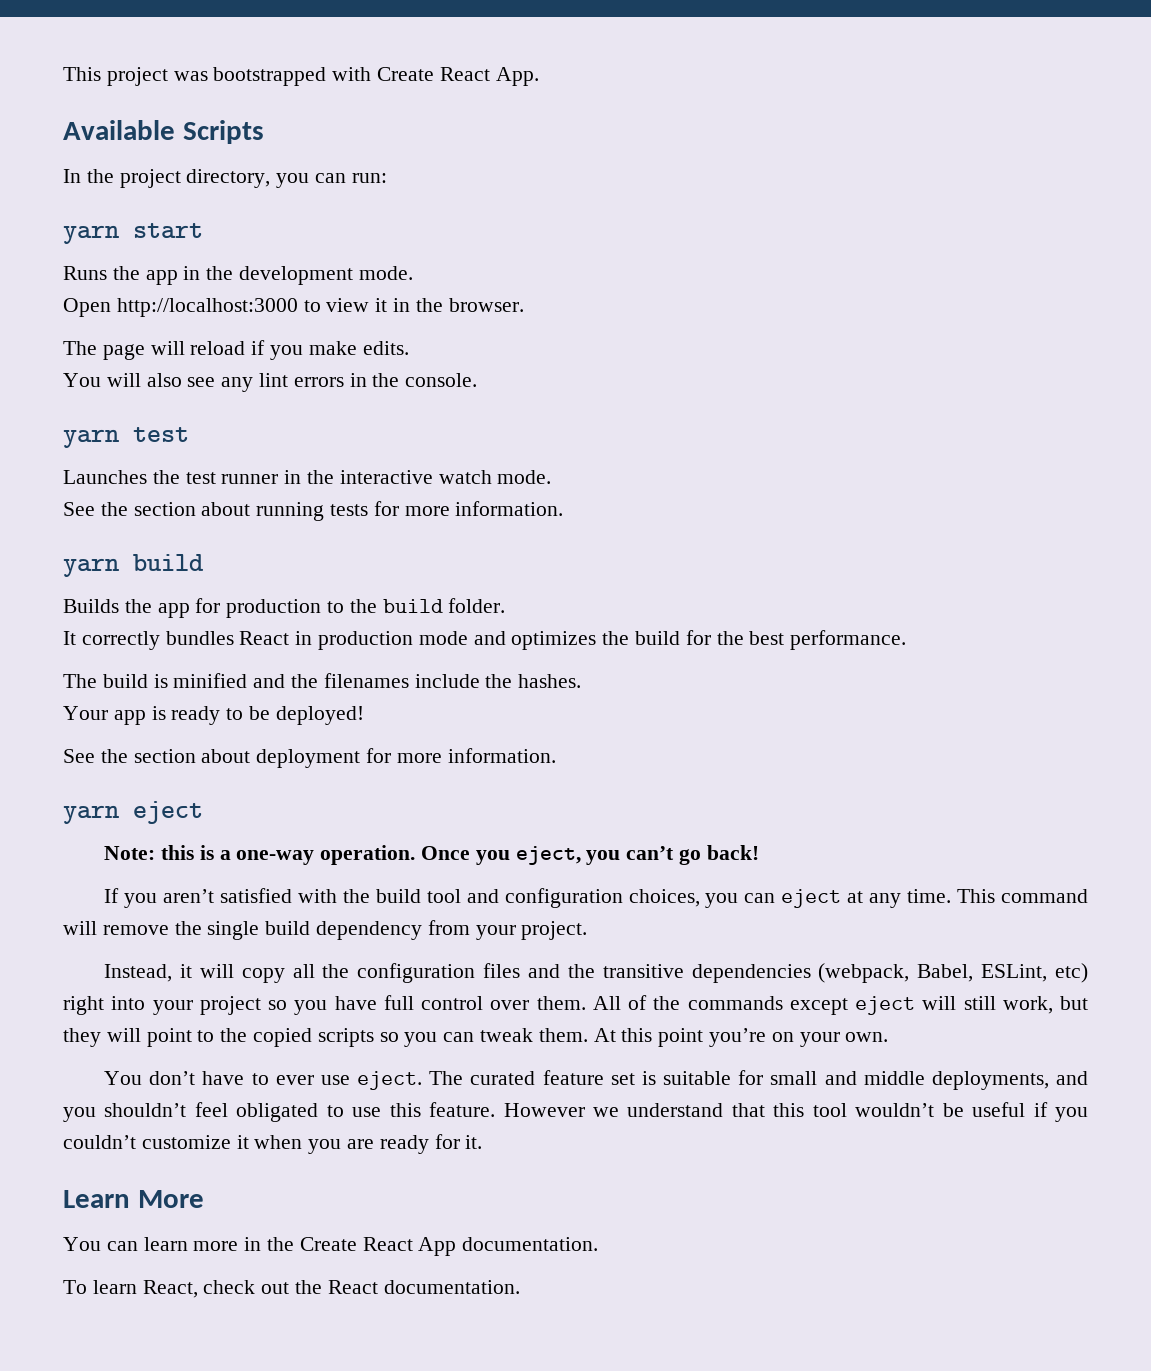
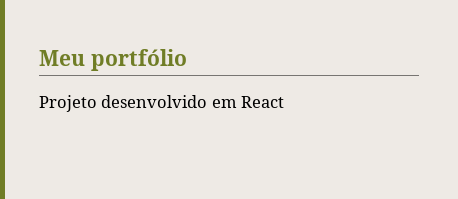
[63,67,539,86] [63,120,264,144] [63,169,387,188] [63,223,203,244] [63,266,413,285] [63,298,524,317] [63,340,409,360] [63,373,478,392] [63,427,189,448] [63,470,552,484] [63,501,564,521] [63,554,204,577] [63,598,506,618] [63,630,907,650] [63,673,582,688] [63,706,364,725] [63,748,556,768] [63,801,203,824] [104,845,759,865] [104,888,1088,908] [63,920,588,940] [104,963,1088,983] [63,995,1088,1015] [63,1028,889,1047] [104,1070,1088,1090] [63,1102,1089,1122] [63,1134,483,1154] [63,1190,204,1208] [63,1237,599,1256] [63,1280,520,1298] This project was bootstrapped with Create React App. // Available Scripts // In the project directory, you can run: // yarn start // Runs the app in the development mode. // Open http://localhost:3000 to view it in the browser. // The page will reload if you make edits. // You will also see any lint errors in the console. // yarn test // Launches the test runner in the interactive watch mode. // See the section about running tests for more information. // yarn build // Builds the app for production to the build folder. // It correctly bundles React in production mode and optimizes the build for the best performance. // The build is minified and the filenames include the hashes. // Your app is ready to be deployed! // See the section about deployment for more information. // yarn eject // Note: this is a one-way operation. Once you eject, you can’t go back! // If you aren’t satisfied with the build tool and configuration choices, you can eject at any time. This command will remove the single build dependency from your project. // Instead, it will copy all the configuration files and the transitive dependencies (webpack, Babel, ESLint, etc) right into your project so you have full control over them. All of the commands except eject will still work, but they will point to the copied scripts so you can tweak them. At this point you’re on your own. // You don’t have to ever use eject. The curated feature set is suitable for small and middle deployments, and you shouldn’t feel obligated to use this feature. However we understand that this tool wouldn’t be useful if you couldn’t customize it when you are ready for it. // Learn More // You can learn more in the Create React App documentation. // To learn React, check out the React documentation. -> [39,49,187,71] [39,95,285,112] Meu portfólio // Projeto desenvolvido em React

